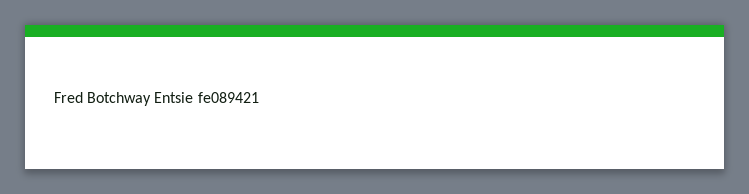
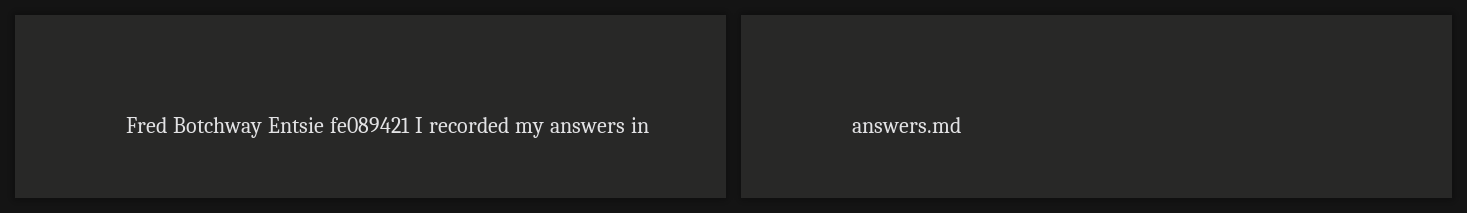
(259, 97) none -> [414,117,961,138] I recorded my answers in answers.md

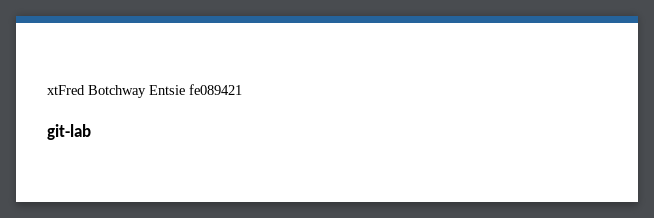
[126,117,167,133] Fred -> [47,85,85,95] xtFred
[414,117,961,138] I recorded my answers in answers.md -> [47,124,91,140] // git-lab

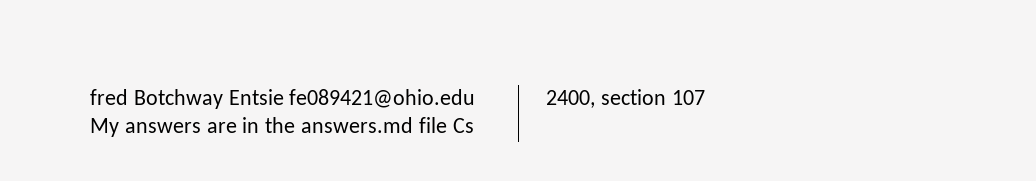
[47,85,85,95] xtFred -> [90,89,128,105] fred
[189,84,242,95] [47,124,91,140] fe089421 // git-lab -> [289,89,476,108] [90,117,474,137] [546,89,705,108] fe089421@ohio.edu My answers are in the answers.md file Cs 2400, section 107

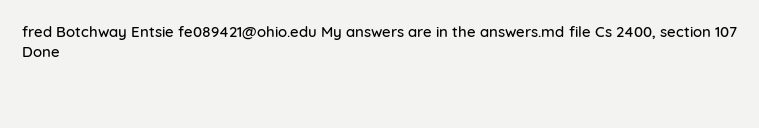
(705, 97) none -> [22,47,60,57] Done

